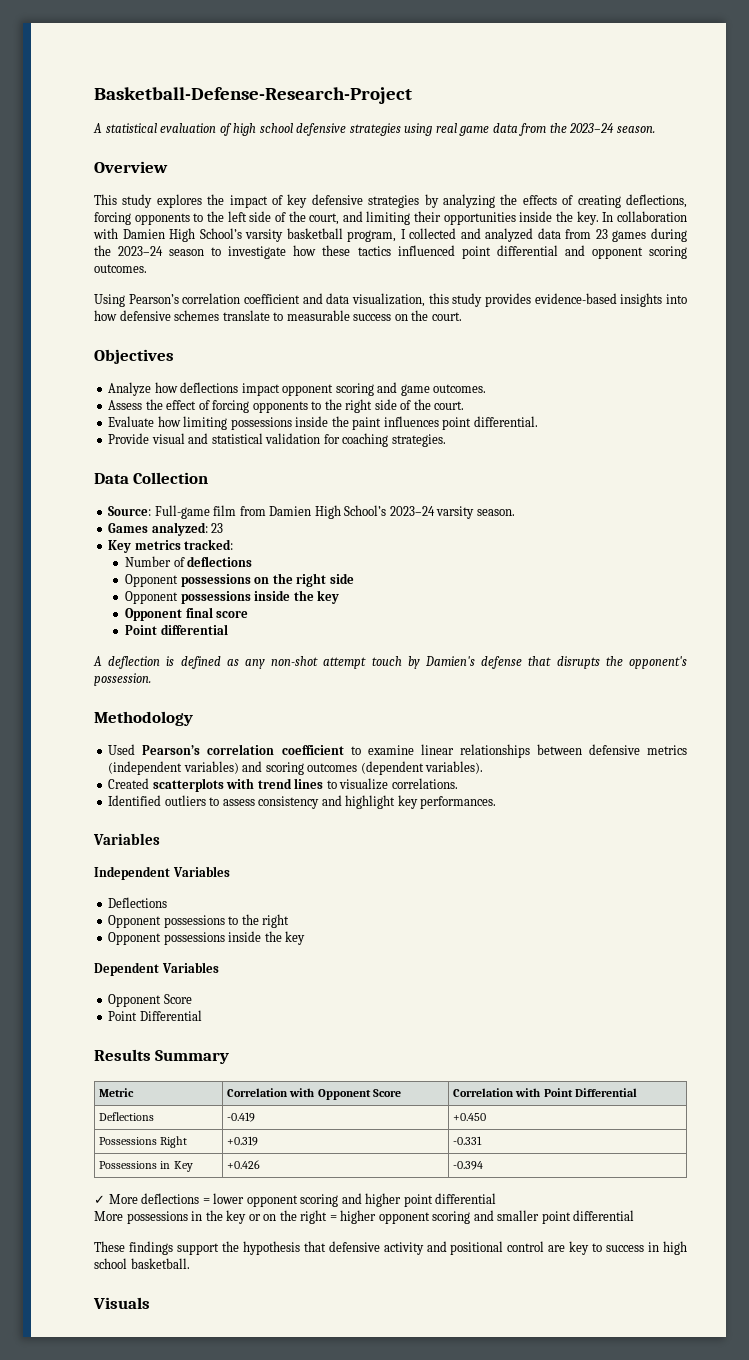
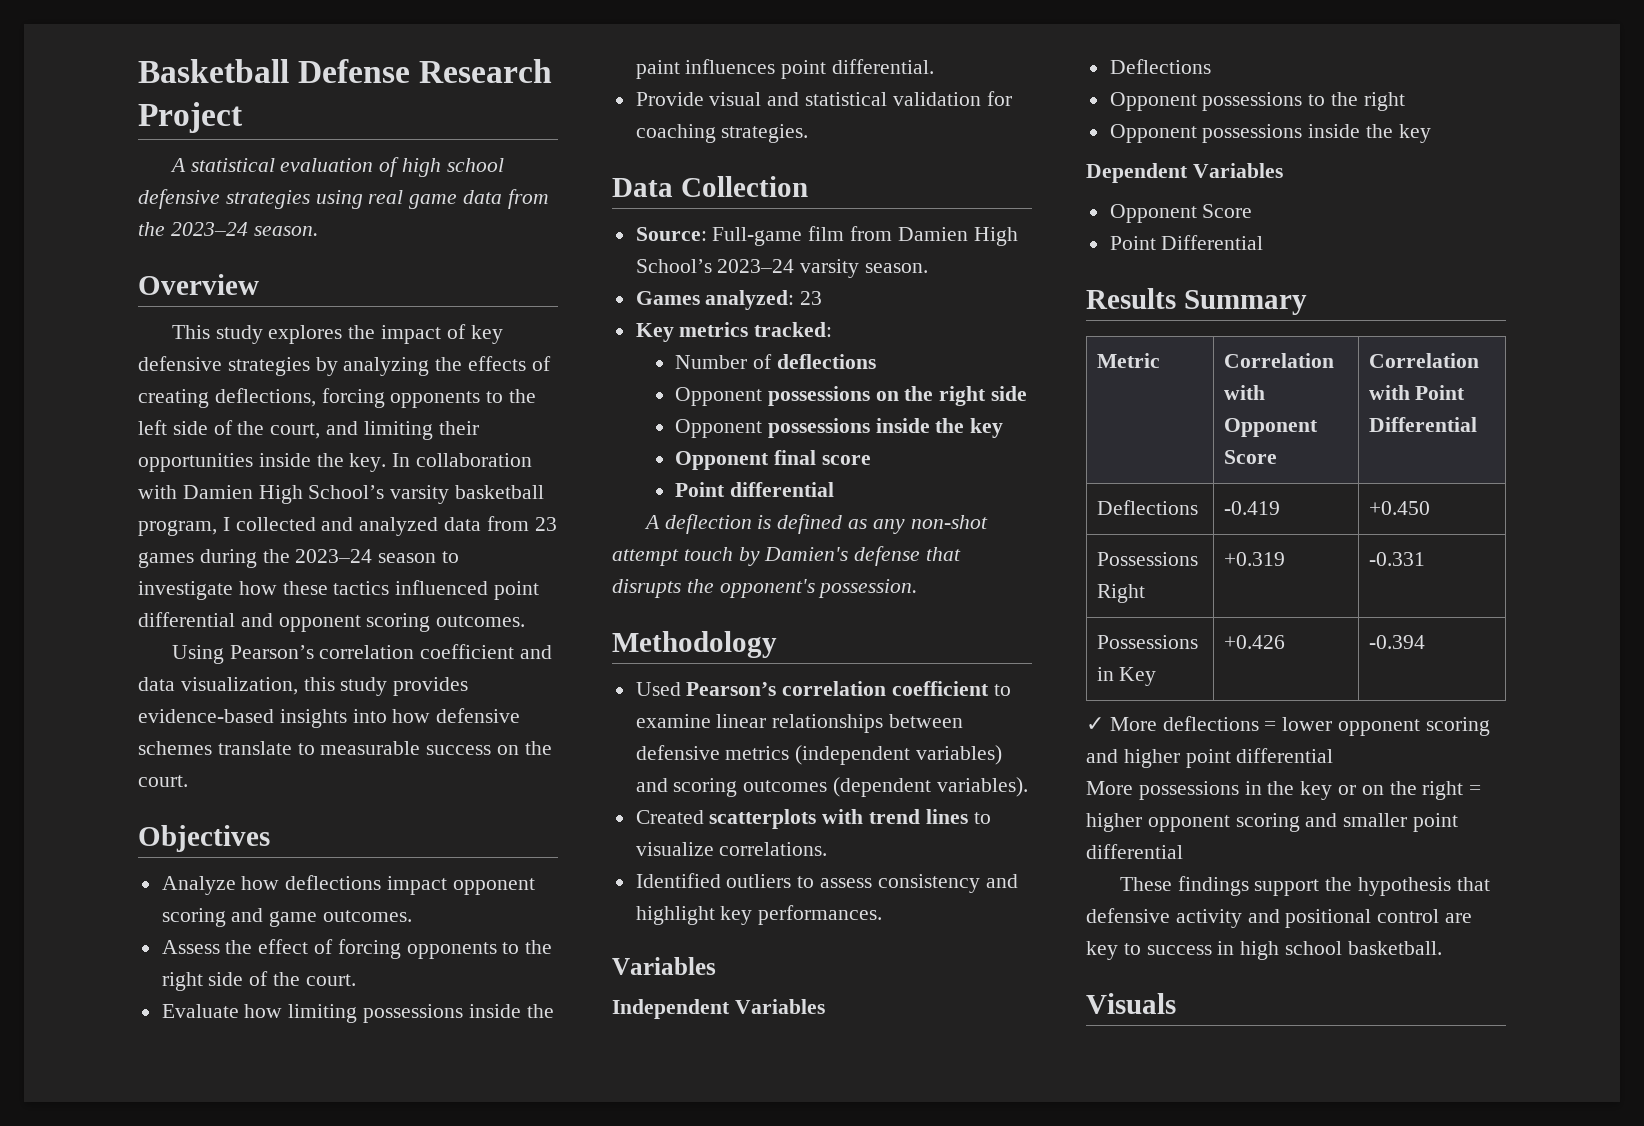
[94,87,412,104] Basketball-Defense-Research-Project -> [138,59,553,83] [138,102,243,133] Basketball Defense Research Project

